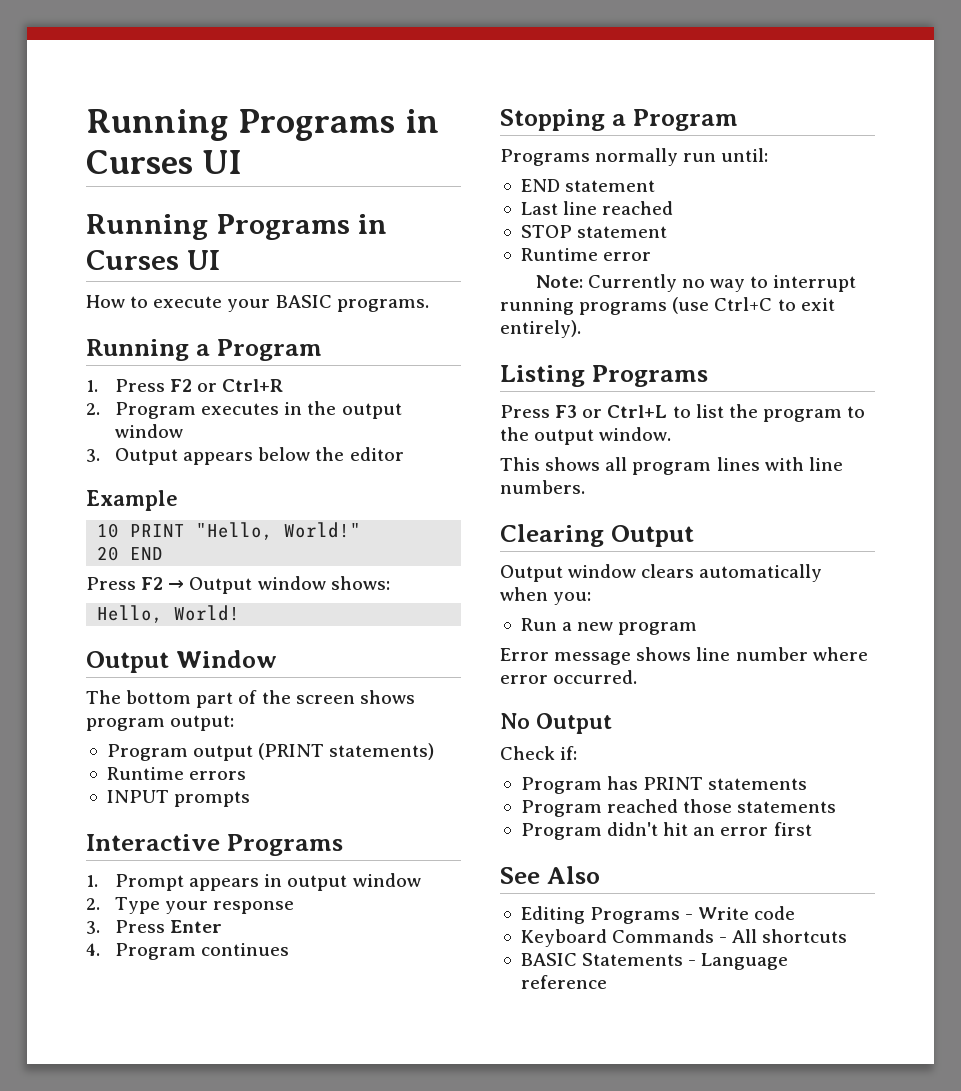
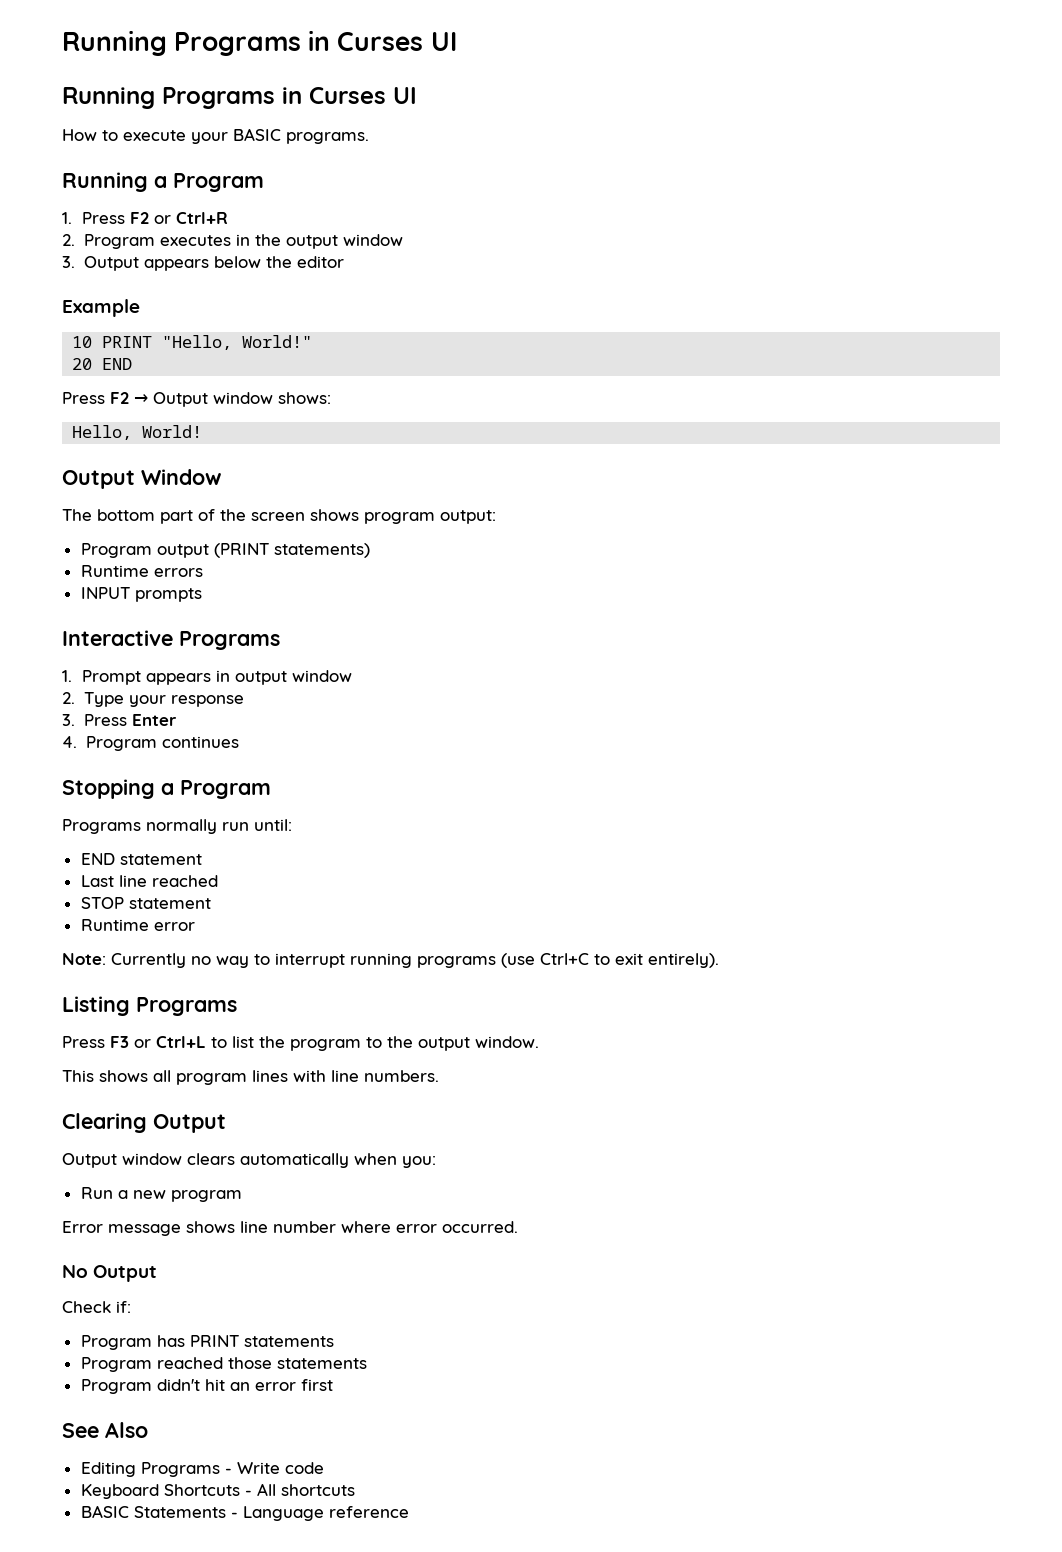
[612,929,715,943] Commands -> [163,1484,240,1496] Shortcuts

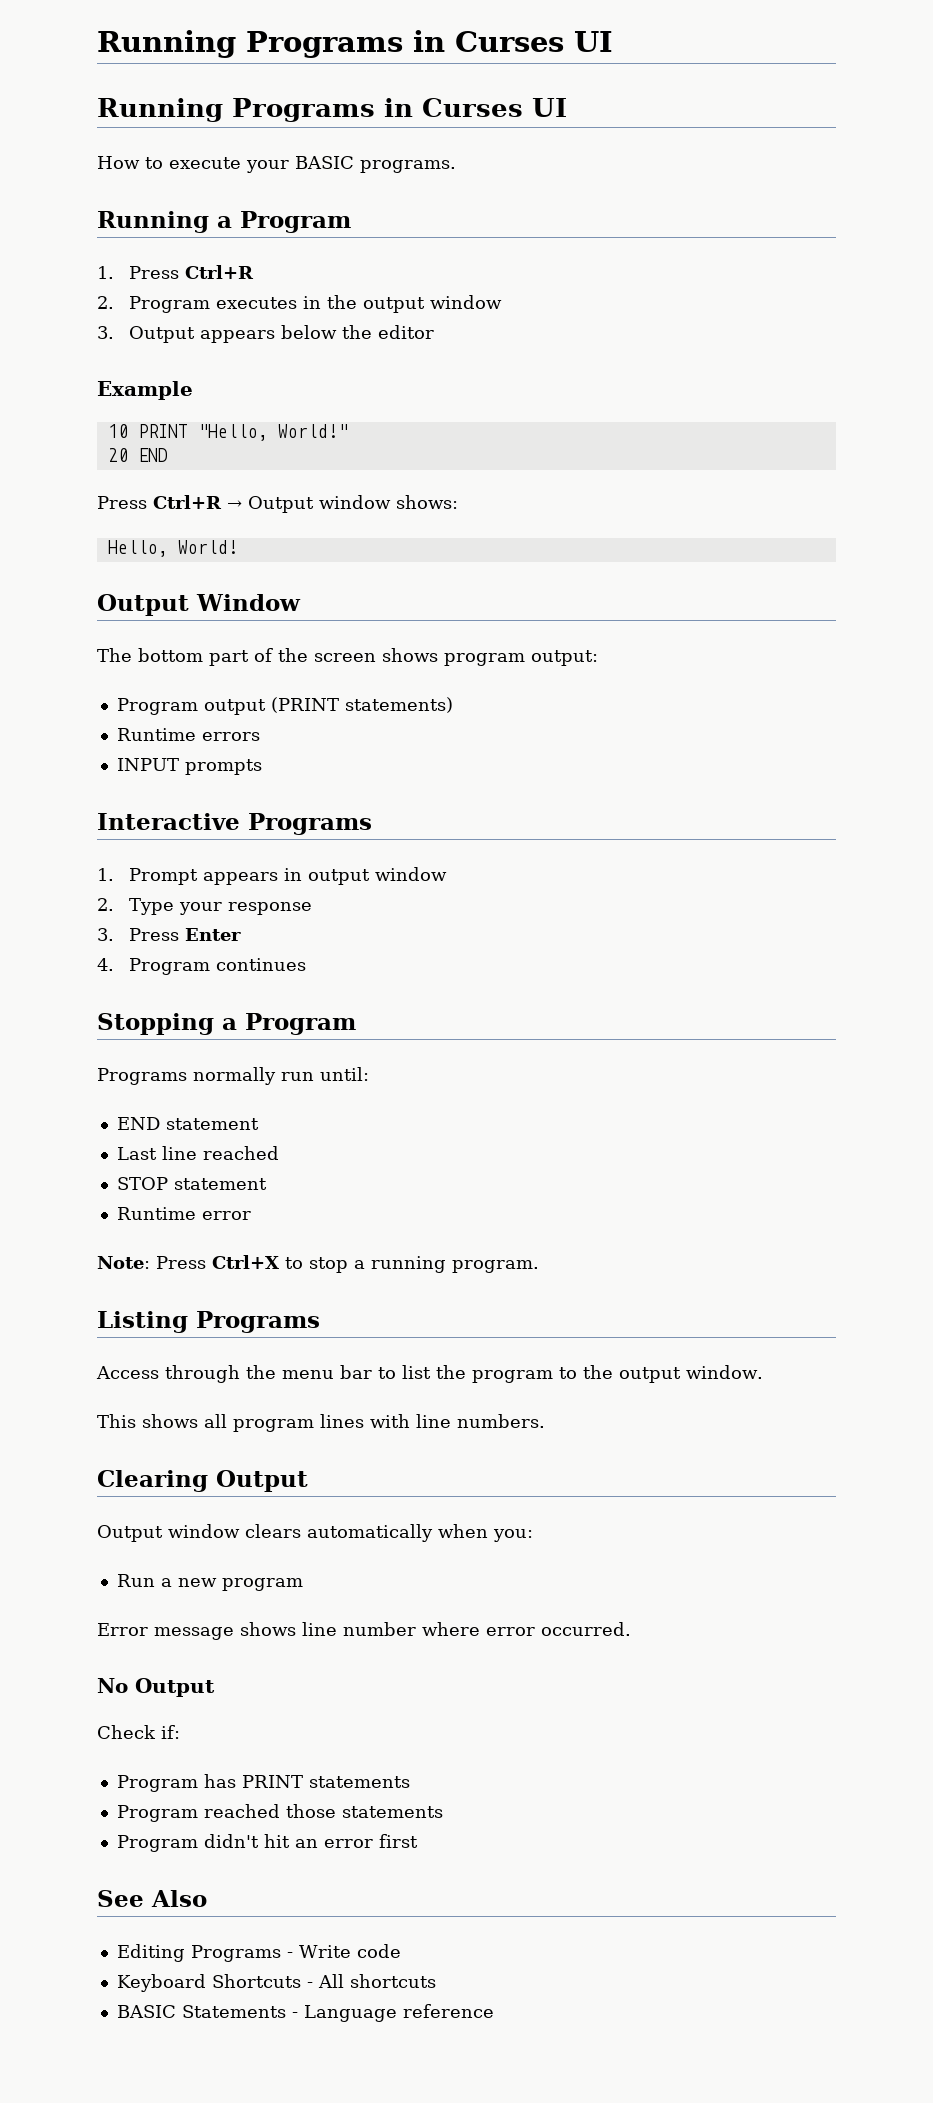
[130,212,172,224] F2 or -> (180, 272) none
[110,392,129,404] F2 -> [153,495,222,509] Ctrl+R
[111,953,719,968] [62,996,237,1016] [62,1036,206,1048] Currently no way to interrupt running programs (use Ctrl+C to exit entirely). // Listing Programs // Press F3 or Ctrl+L -> [156,1255,539,1273] [97,1311,320,1333] [96,1365,372,1383] Press Ctrl+X to stop a running program. // Listing Programs // Access through the menu bar

